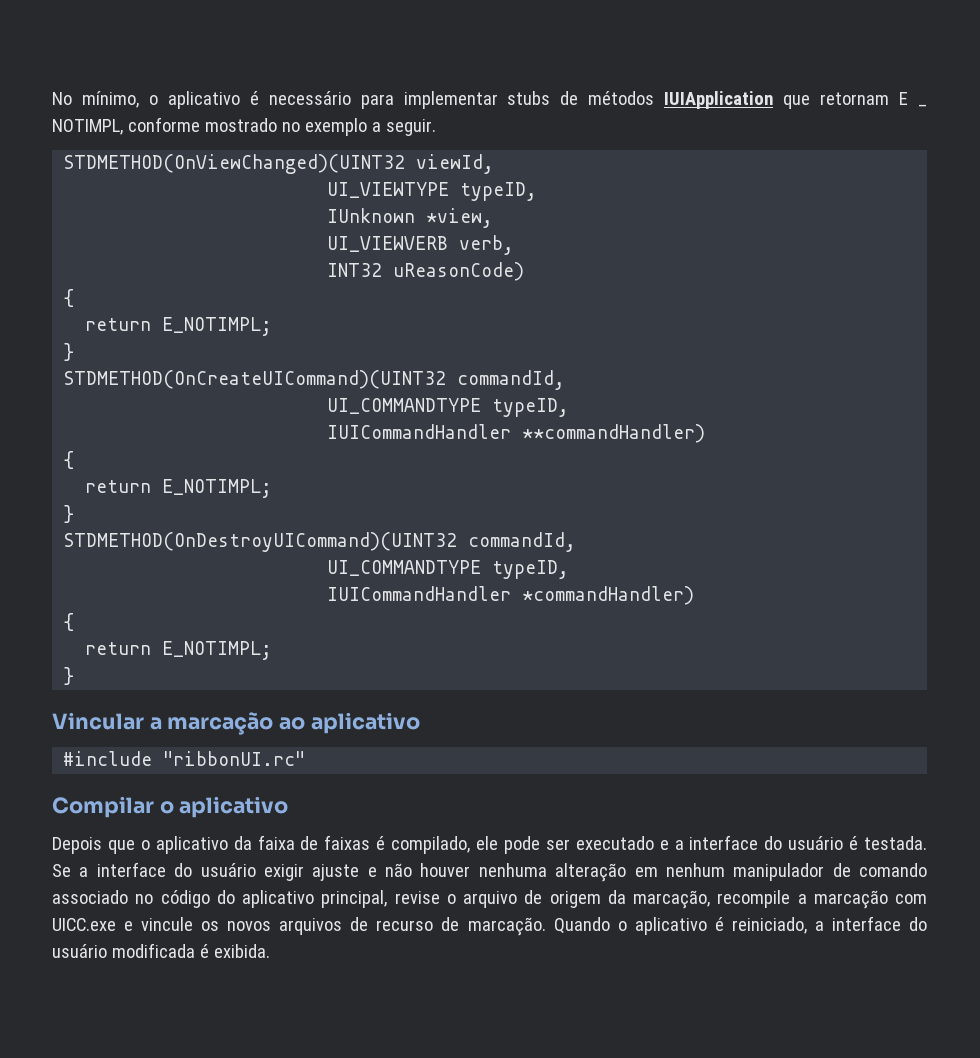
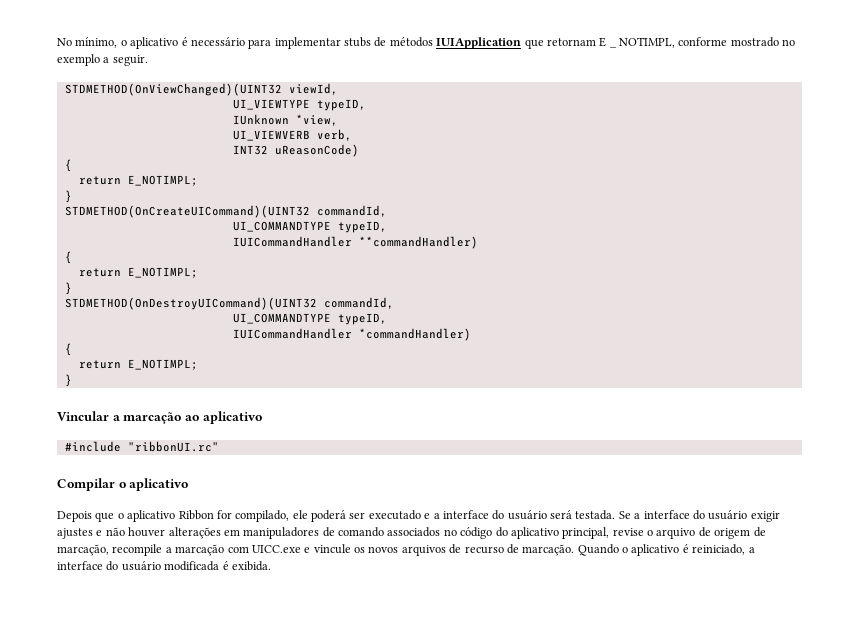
[233,835,386,850] da faixa de faixas é -> [178,510,232,520] Ribbon for
[503,836,540,854] pode -> [311,510,346,522] poderá
[849,836,859,850] é -> [550,510,572,519] será
[312,864,360,881] ajuste -> [57,528,93,539] ajustes
[478,863,825,882] nenhuma alteração em nenhum manipulador -> [168,527,320,539] alterações em manipuladores
[52,890,128,904] associado -> [387,527,441,537] associados
[607,890,626,904] da -> [753,527,766,537] de

